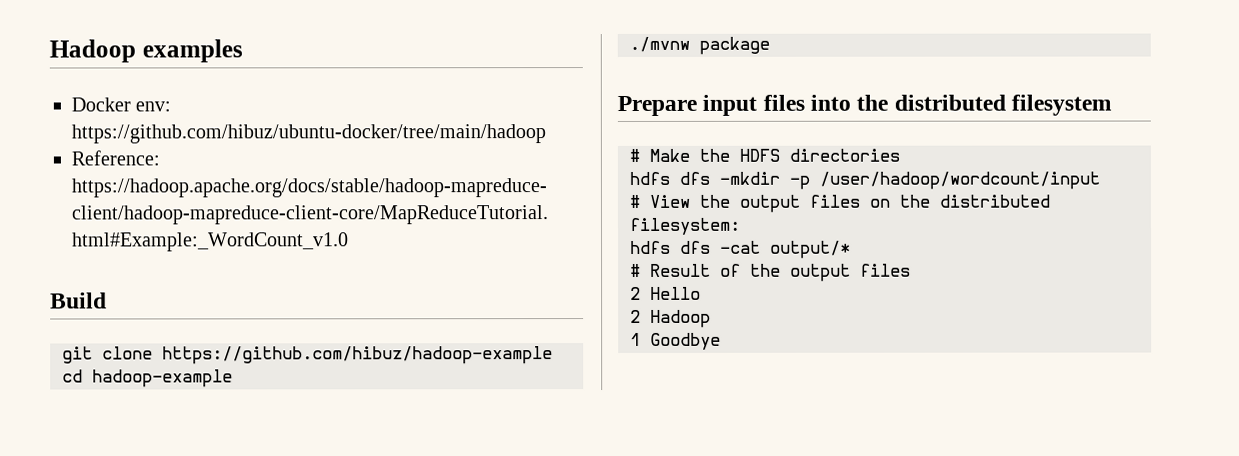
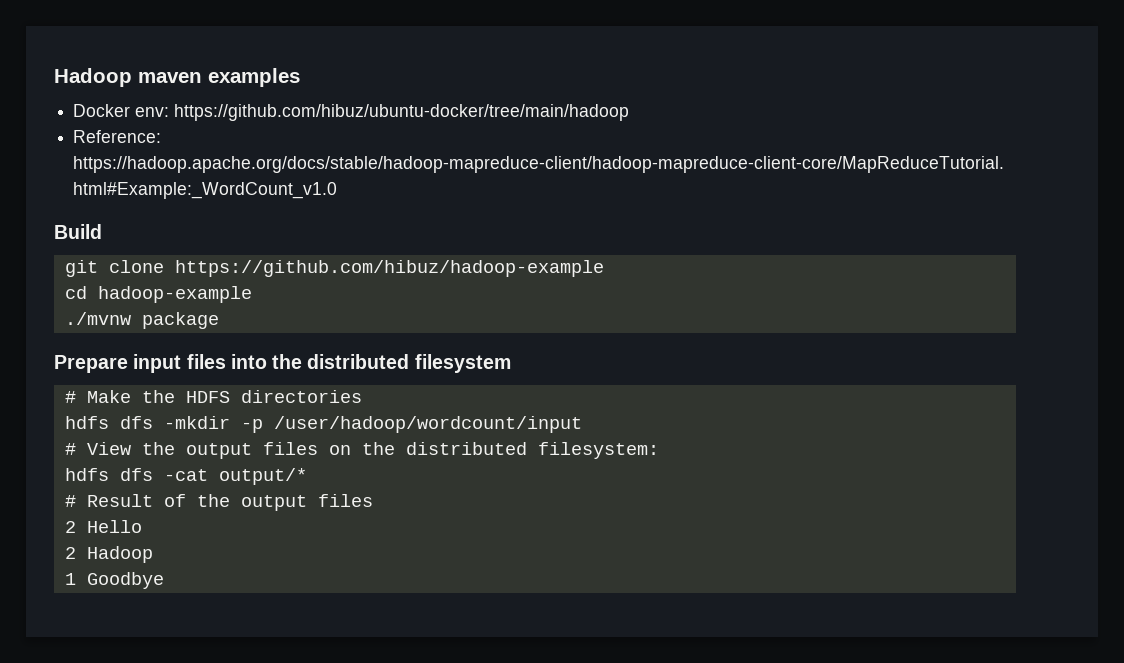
[49,39,136,63] Hadoop -> [54,68,202,87] Hadoop maven

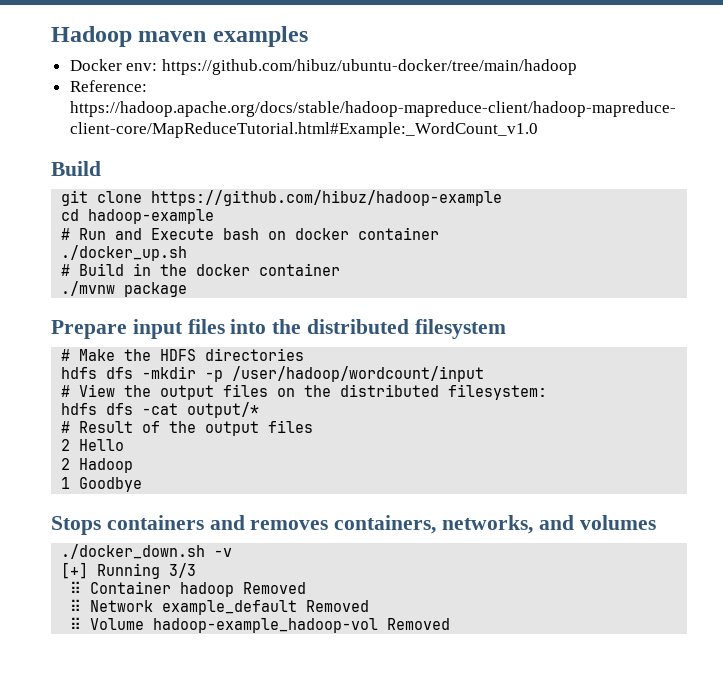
(252, 294) none -> [61,227,440,240] [61,245,188,261] [61,263,341,276] // # Run and Execute bash on docker container // ./docker_up.sh // # Build in the docker container
(164, 580) none -> [51,515,656,535] [61,544,233,559] [61,562,197,579] [70,581,307,597] [70,599,370,615] [70,617,451,633] // Stops containers and removes containers, networks, and volumes // ./docker_down.sh -v // [+] Running 3/3 // ⠿ Container hadoop Removed // ⠿ Network example_default Removed // ⠿ Volume hadoop-example_hadoop-vol Removed

